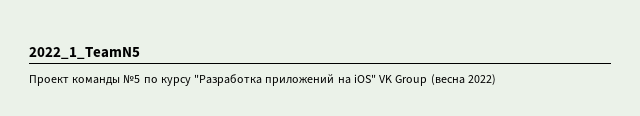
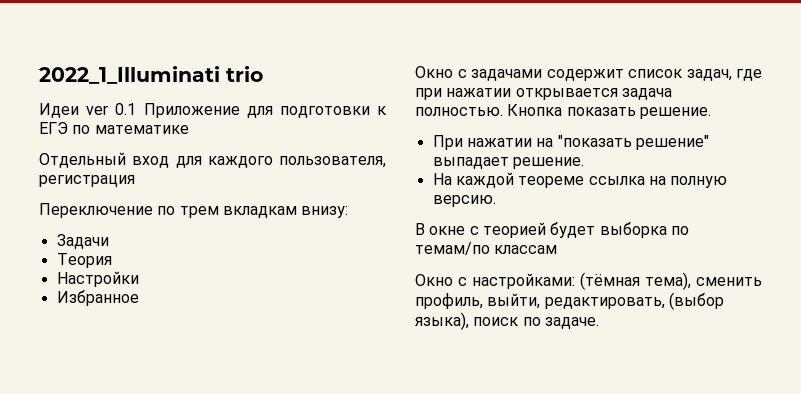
[29,47,140,59] [29,74,496,86] 2022_1_TeamN5 // Проект команды №5 по курсу "Разработка приложений на iOS" VK Group (весна 2022) -> [39,66,263,84] [39,103,387,118] [39,122,189,134] [39,152,386,168] [39,175,135,187] [39,203,349,218] [56,234,109,249] [56,253,112,268] [56,271,139,287] [56,290,139,306] [415,66,762,81] [415,88,672,100] [415,104,711,119] [432,135,709,150] [432,157,584,169] [432,172,728,188] [432,195,496,207] [415,222,689,238] [415,242,558,255] [415,272,762,290] [415,292,724,310] [415,312,599,330] 2022_1_Illuminati trio // Идеи ver 0.1 Приложение для подготовки к ЕГЭ по математике // Отдельный вход для каждого пользователя, регистрация // Переключение по трем вкладкам внизу: // Задачи // Теория // Настройки // Избранное // Окно с задачами содержит список задач, где при нажатии открывается задача полностью. Кнопка показать решение. // При нажатии на "показать решение" выпадает решение. // На каждой теореме ссылка на полную версию. // В окне с теорией будет выборка по темам/по классам // Окно с настройками: (тёмная тема), сменить профиль, выйти, редактировать, (выбор языка), поиск по задаче.

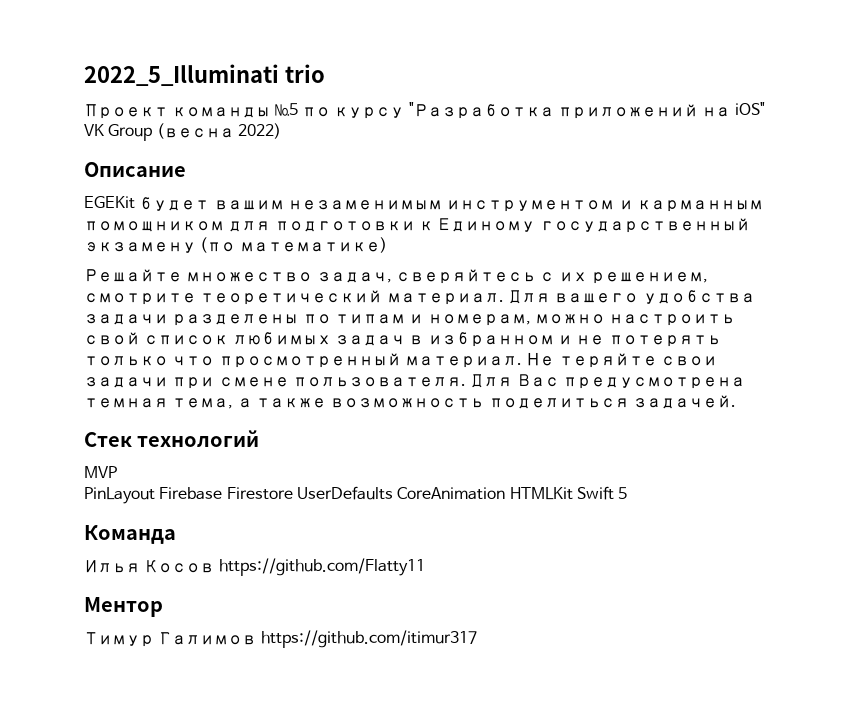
[39,66,220,84] 2022_1_Illuminati -> [84,64,279,86] 2022_5_Illuminati
[39,103,387,118] [39,122,189,134] [39,152,386,168] [39,175,135,187] [39,203,349,218] [56,234,109,249] [56,253,112,268] [56,271,139,287] [56,290,139,306] [415,66,762,81] [415,88,672,100] [415,104,711,119] [432,135,709,150] [432,157,584,169] [432,172,728,188] [432,195,496,207] [415,222,689,238] [415,242,558,255] [415,272,762,290] [415,292,724,310] [415,312,599,330] Идеи ver 0.1 Приложение для подготовки к ЕГЭ по математике // Отдельный вход для каждого пользователя, регистрация // Переключение по трем вкладкам внизу: // Задачи // Теория // Настройки // Избранное // Окно с задачами содержит список задач, где при нажатии открывается задача полностью. Кнопка показать решение. // При нажатии на "показать решение" выпадает решение. // На каждой теореме ссылка на полную версию. // В окне с теорией будет выборка по темам/по классам // Окно с настройками: (тёмная тема), сменить профиль, выйти, редактировать, (выбор языка), поиск по задаче. -> [84,102,765,119] [84,123,281,141] [84,162,186,177] [84,196,763,212] [84,218,750,233] [84,237,387,253] [84,269,708,284] [84,290,755,305] [84,314,736,326] [84,332,721,347] [84,352,717,368] [84,374,745,389] [84,395,736,409] [84,430,260,447] [84,466,117,478] [84,486,628,504] [84,525,176,544] [84,558,425,576] [84,597,163,617] [84,630,477,648] Проект команды №5 по курсу "Разработка приложений на iOS" VK Group (весна 2022) // Описание // EGEKit будет вашим незаменимым инструментом и карманным помощником для подготовки к Единому государственный экзамену (по математике) // Решайте множество задач, сверяйтесь с их решением, смотрите теоретический материал. Для вашего удобства задачи разделены по типам и номерам, можно настроить свой список любимых задач в избранном и не потерять только что просмотренный материал. Не теряйте свои задачи при смене пользователя. Для Вас предусмотрена темная тема, а также возможность поделиться задачей. // Стек технологий // MVP // PinLayout Firebase Firestore UserDefaults CoreAnimation HTMLKit Swift 5 // Команда // Илья Косов https://github.com/Flatty11 // Ментор // Тимур Галимов https://github.com/itimur317

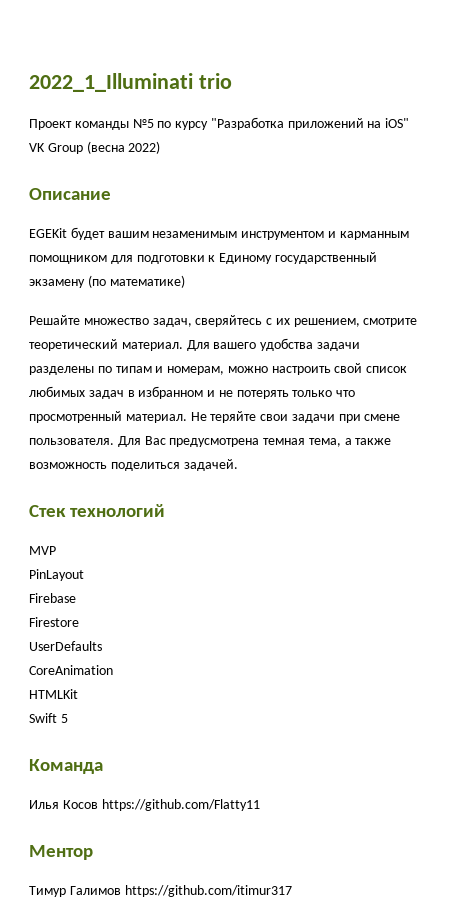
[84,64,279,86] 2022_5_Illuminati -> [29,73,193,92] 2022_1_Illuminati
(155, 495) none -> (84, 575) //
(223, 493) none -> (76, 598) //
(293, 493) none -> (79, 622) //
(393, 493) none -> (102, 646) //
(506, 493) none -> (113, 670) //
(573, 493) none -> (78, 694) //

